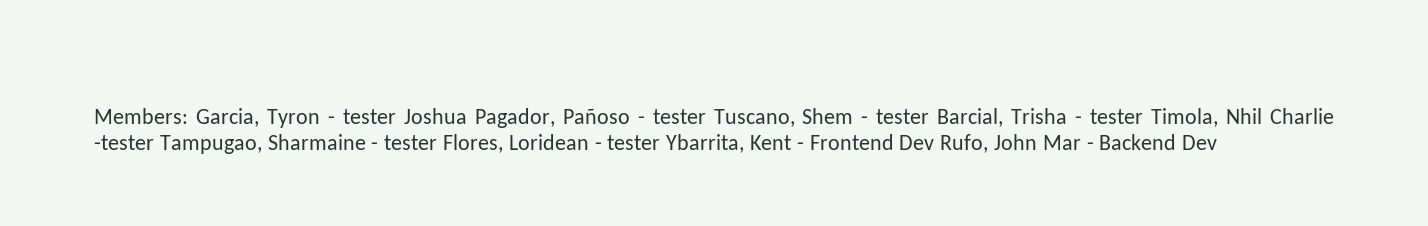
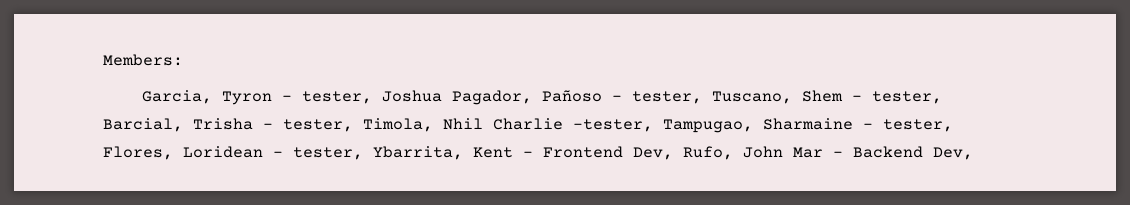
(188, 116) none -> (183, 60) //
[342,109,396,124] tester -> [301,91,372,104] tester,
[652,109,706,124] tester -> [631,91,702,104] tester,
[876,109,930,124] tester -> [871,91,942,104] tester,
[1090,109,1144,124] tester -> [283,119,353,132] tester,
[94,135,154,150] -tester -> [573,119,653,132] -tester,
[384,135,438,150] tester -> [883,119,953,132] tester,
[607,135,661,150] tester -> [293,147,363,160] tester,
[899,135,935,150] Dev -> [633,147,673,160] Dev,
[1182,135,1218,150] Dev -> [933,147,973,160] Dev,

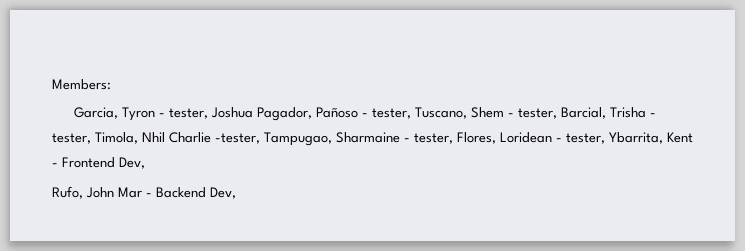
(673, 153) none -> (145, 163) //

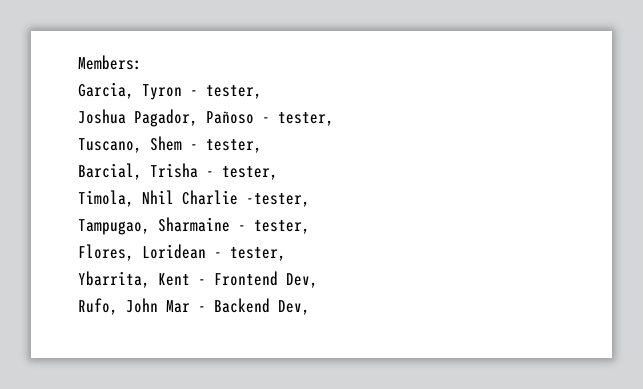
(209, 113) none -> (262, 92) //
(412, 113) none -> (334, 119) //
(558, 113) none -> (262, 146) //
(91, 138) none -> (278, 173) //
(260, 138) none -> (310, 200) //
(453, 138) none -> (310, 227) //
(605, 138) none -> (286, 254) //

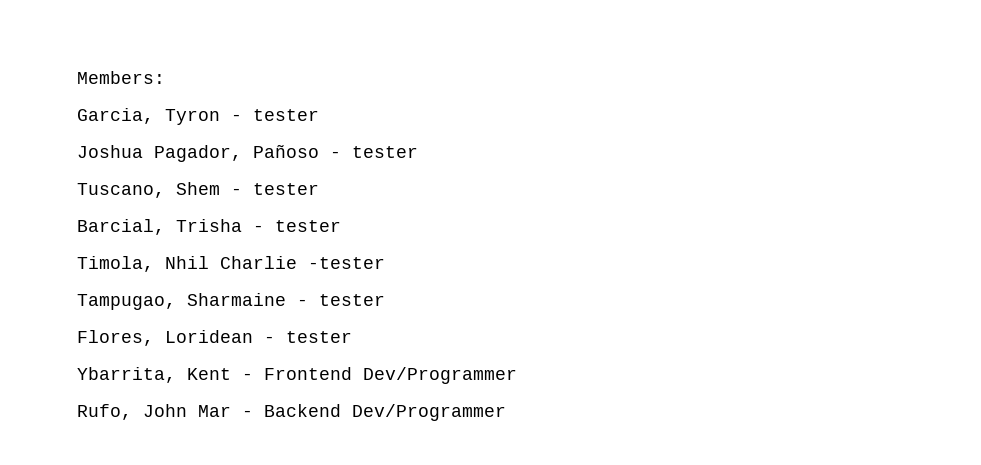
[206,85,262,99] tester, -> [253,109,319,121] tester
[278,112,334,126] tester, -> [352,146,418,158] tester
[206,139,262,153] tester, -> [253,183,319,195] tester
[222,166,278,180] tester, -> [275,220,341,232] tester
[246,193,310,207] -tester, -> [308,257,385,269] -tester
[254,220,310,234] tester, -> [319,294,385,306] tester
[230,247,286,261] tester, -> [286,331,352,343] tester
[286,273,318,288] Dev, -> [363,367,517,384] Dev/Programmer
[278,300,310,315] Dev, -> [352,404,506,421] Dev/Programmer

